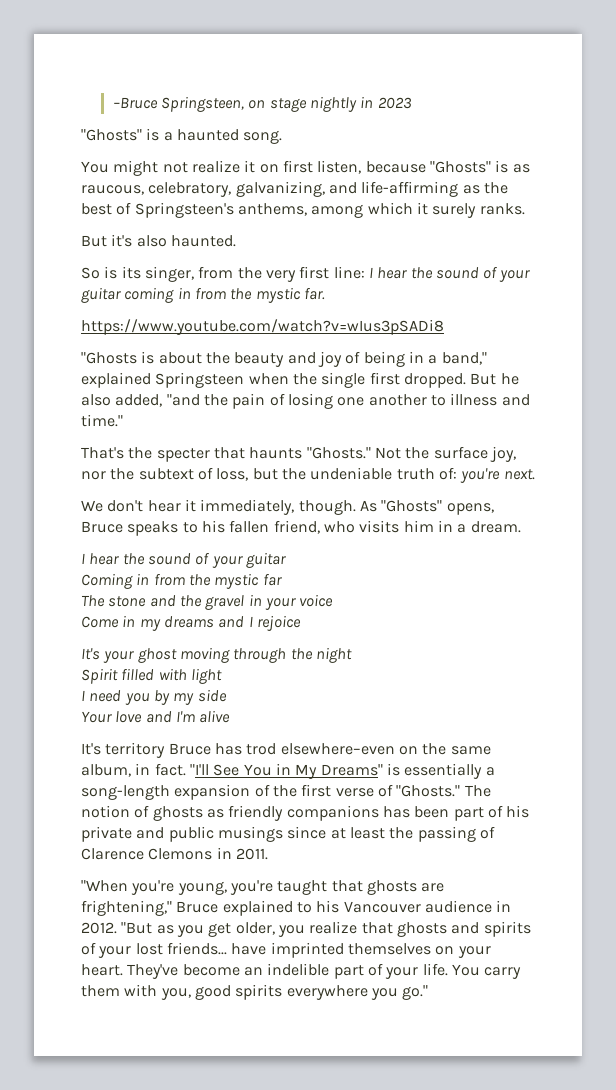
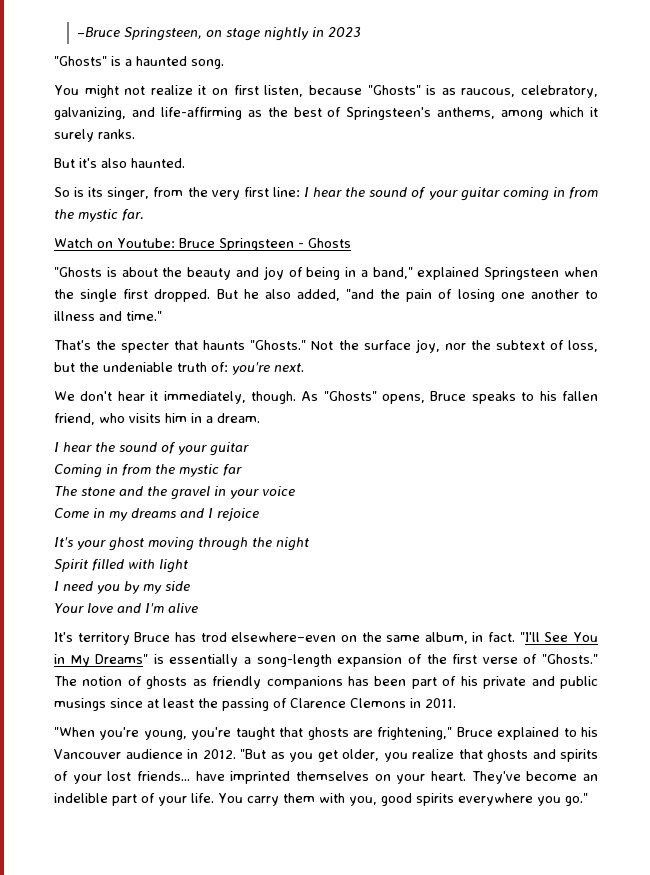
[81,319,444,335] https://www.youtube.com/watch?v=wIus3pSADi8 -> [54,238,351,251] Watch on Youtube: Bruce Springsteen - Ghosts

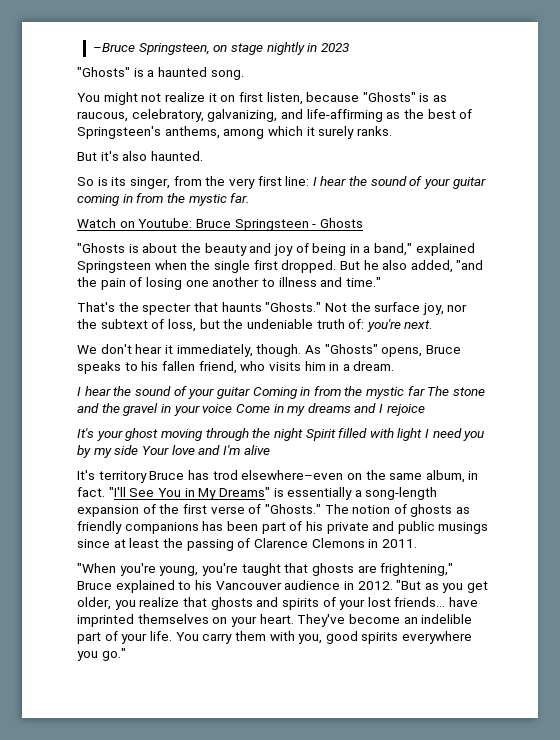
(249, 449) // -> (250, 393) none
(242, 470) // -> (425, 391) none
(295, 491) // -> (233, 408) none
(309, 544) // -> (303, 434) none
(188, 566) // -> (423, 434) none
(190, 586) // -> (139, 450) none

